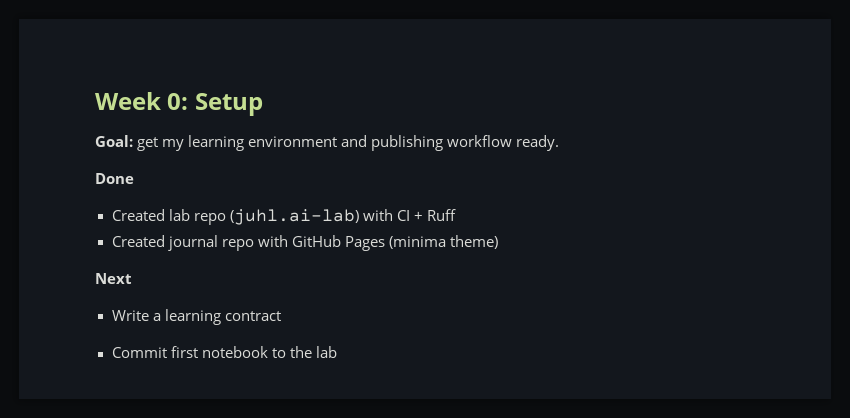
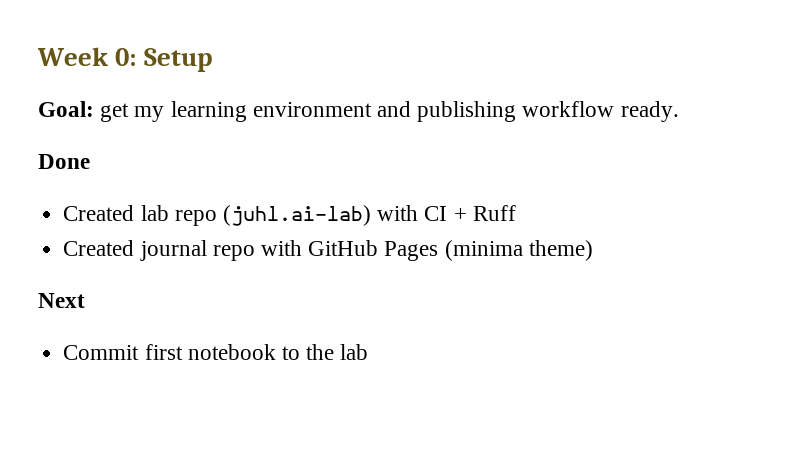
[111,309,281,325] // Write a learning contract -> (85, 300) none

